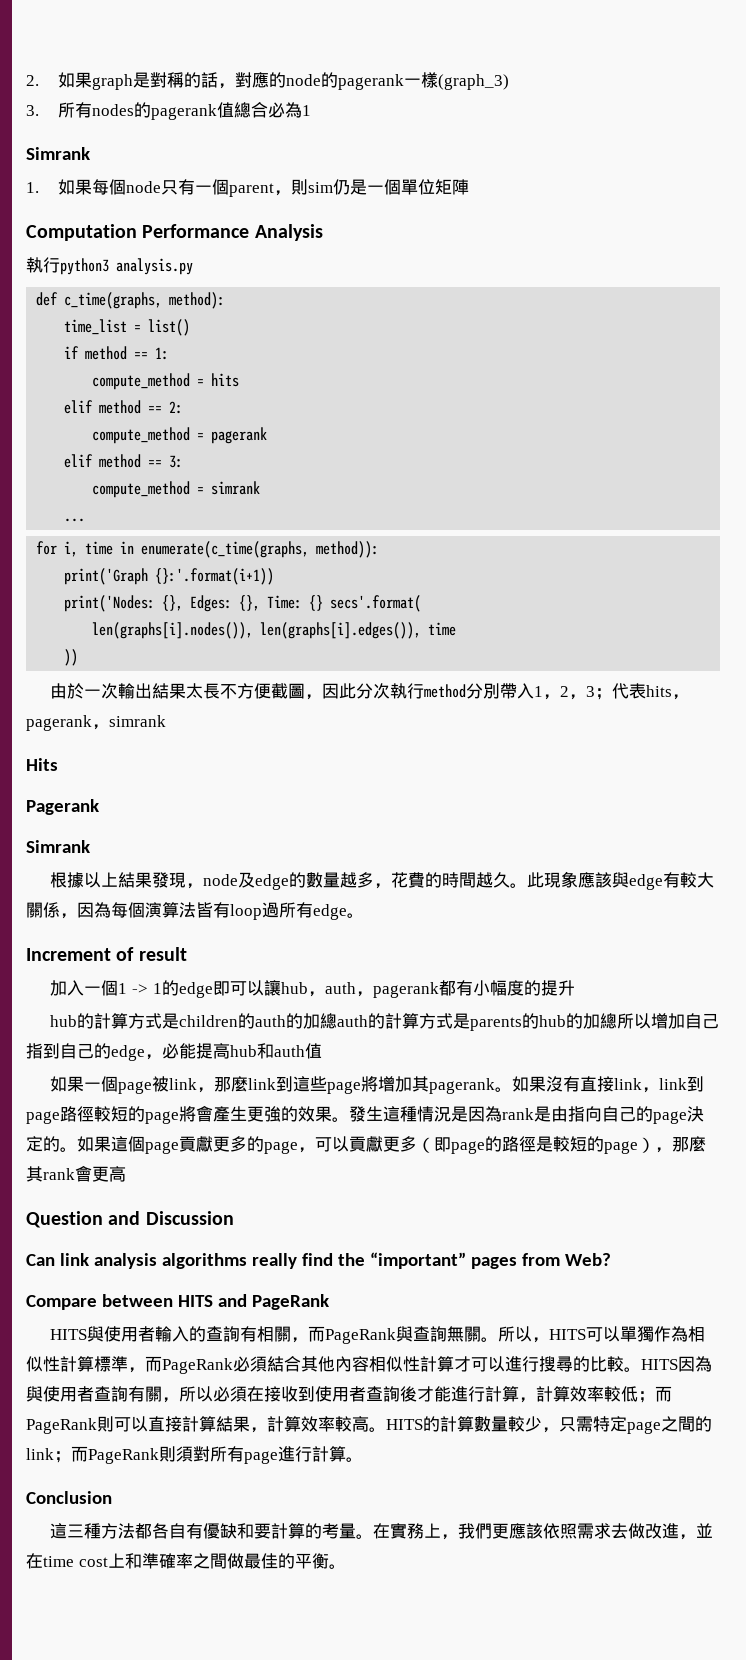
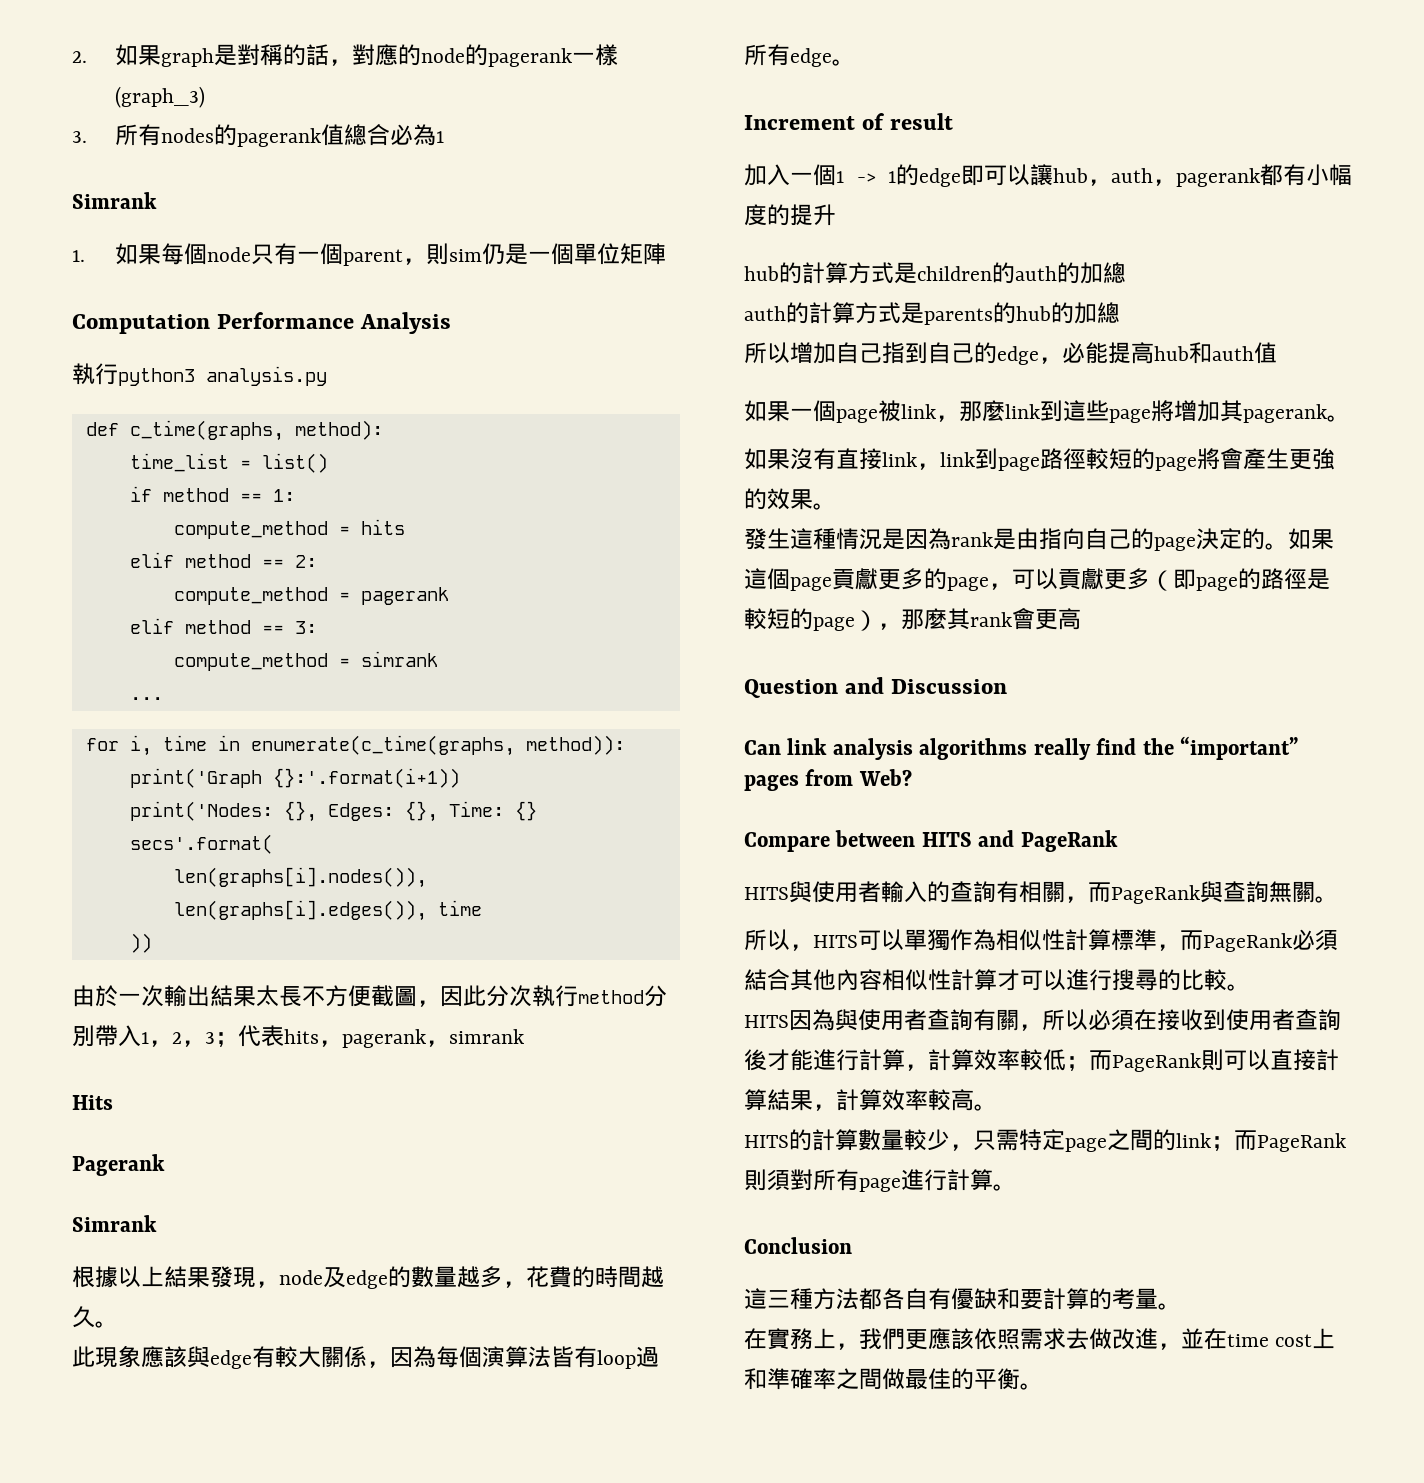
(528, 885) none -> (118, 1324) //
(338, 1021) none -> (1126, 273) //
(618, 1021) none -> (1120, 313) //
(513, 1089) none -> (1350, 418) //
(349, 1119) none -> (836, 506) //
(499, 1339) none -> (1338, 899) //
(641, 1369) none -> (1250, 987) //
(386, 1429) none -> (997, 1107) //
(374, 1536) none -> (1181, 1306) //

